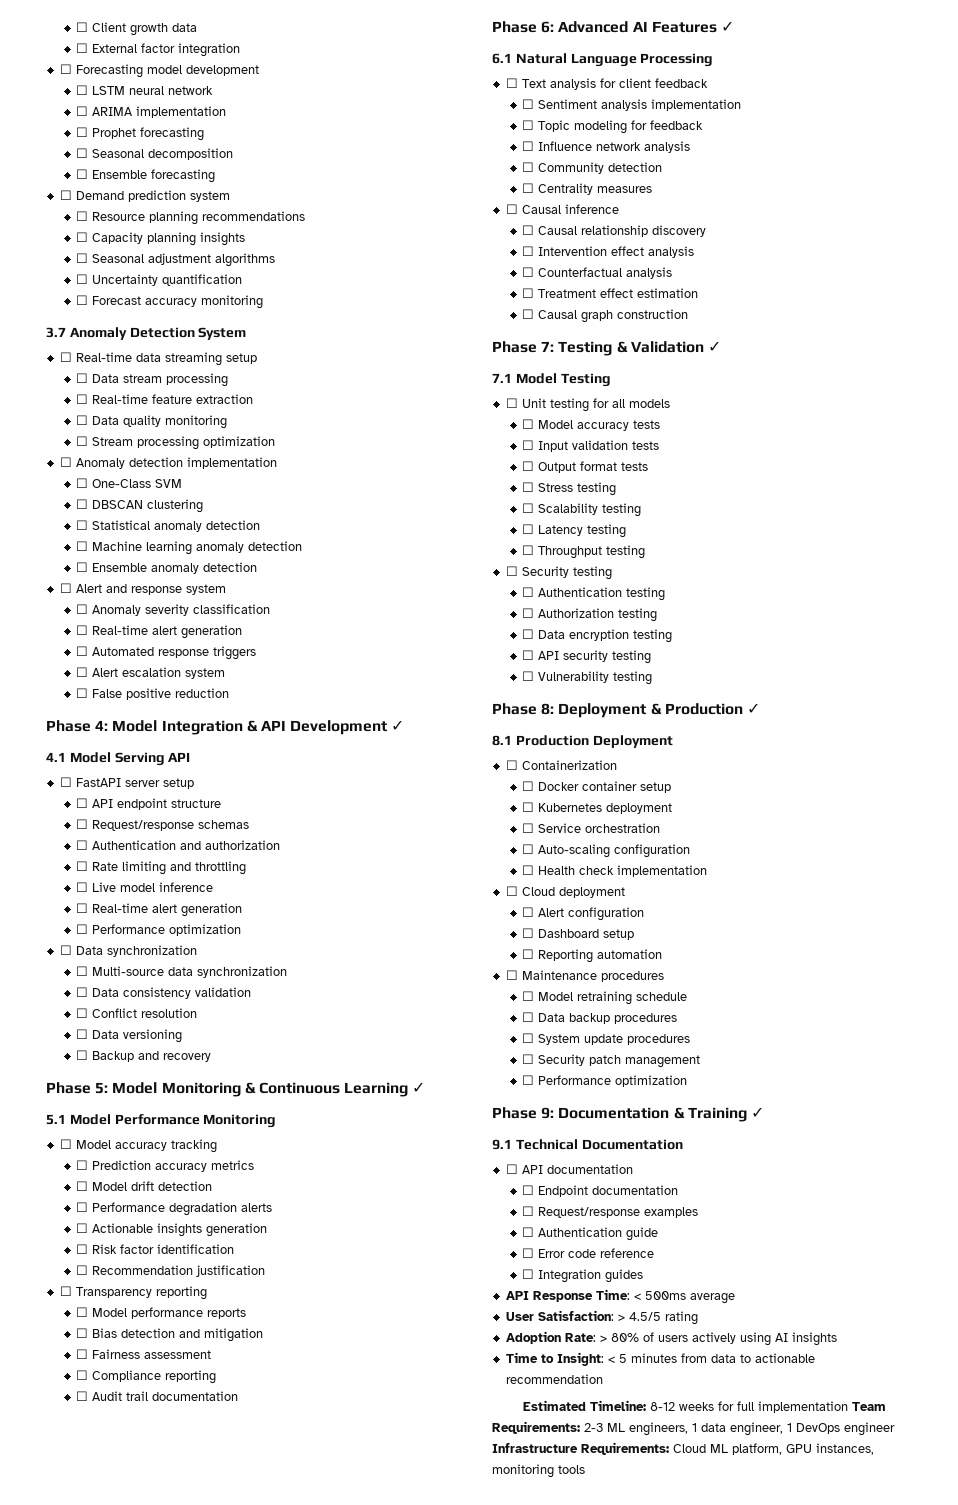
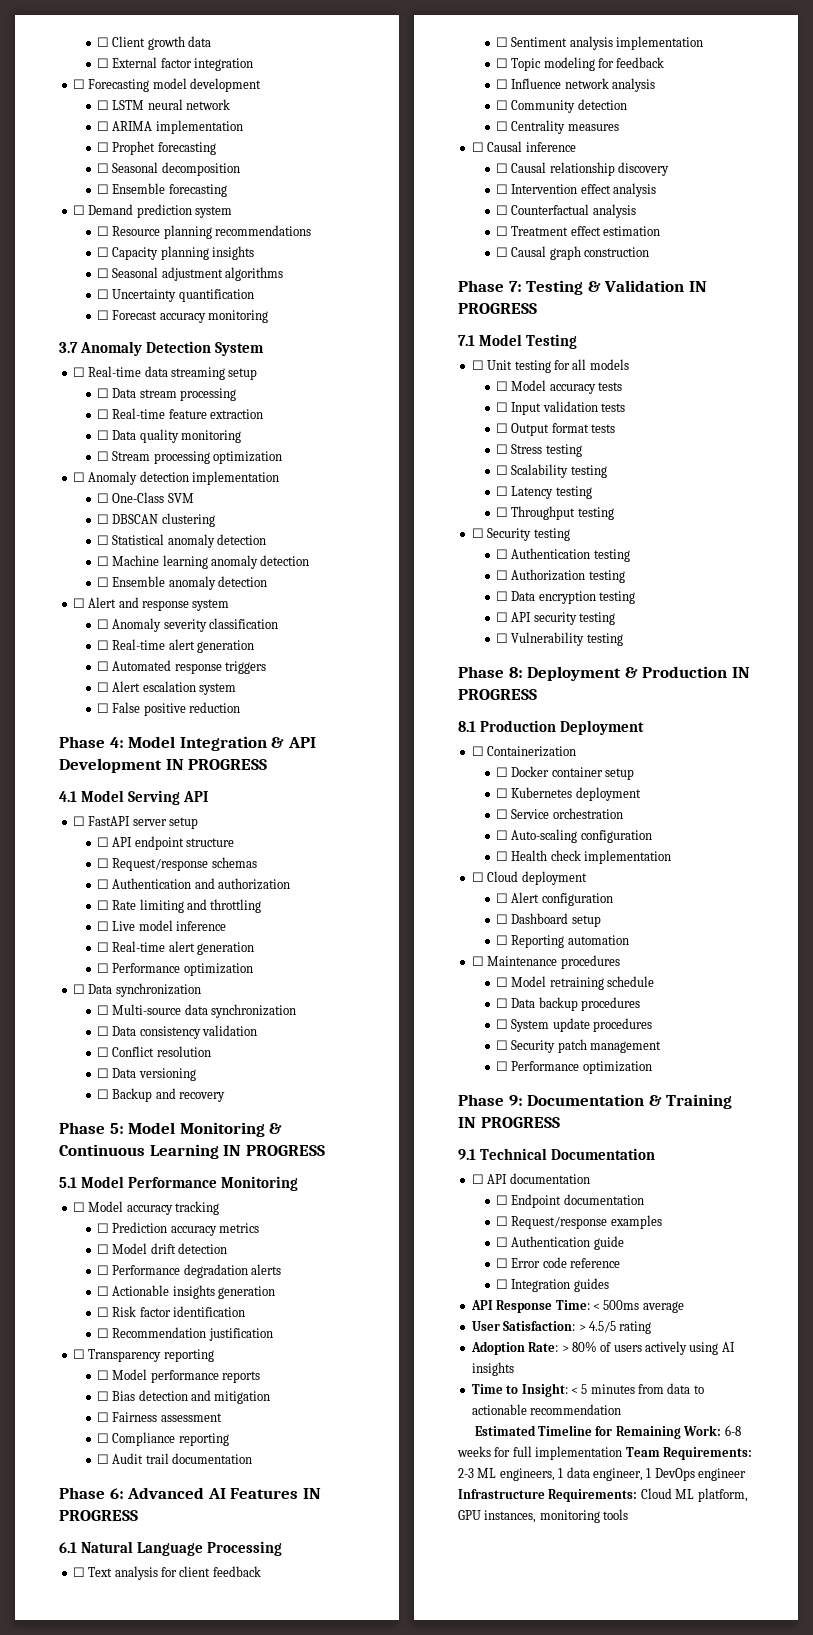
[391,720,405,731] ✓ -> [165,759,268,770] IN PROGRESS
[412,1082,426,1093] ✓ -> [223,1145,325,1156] IN PROGRESS
[720,21,734,32] ✓ -> [302,1488,321,1499] [59,1510,138,1521] IN PROGRESS
[707,341,721,352] ✓ -> [688,281,707,292] [458,303,537,314] IN PROGRESS
[746,703,760,714] ✓ -> [731,667,750,678] [458,689,537,700] IN PROGRESS
[750,1107,764,1118] ✓ -> [458,1117,560,1128] IN PROGRESS
[590,1400,676,1411] Timeline: 8-12 -> [538,1425,741,1439] Timeline for Remaining Work: 6-8

